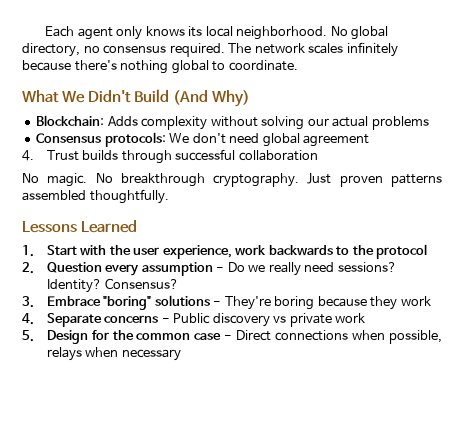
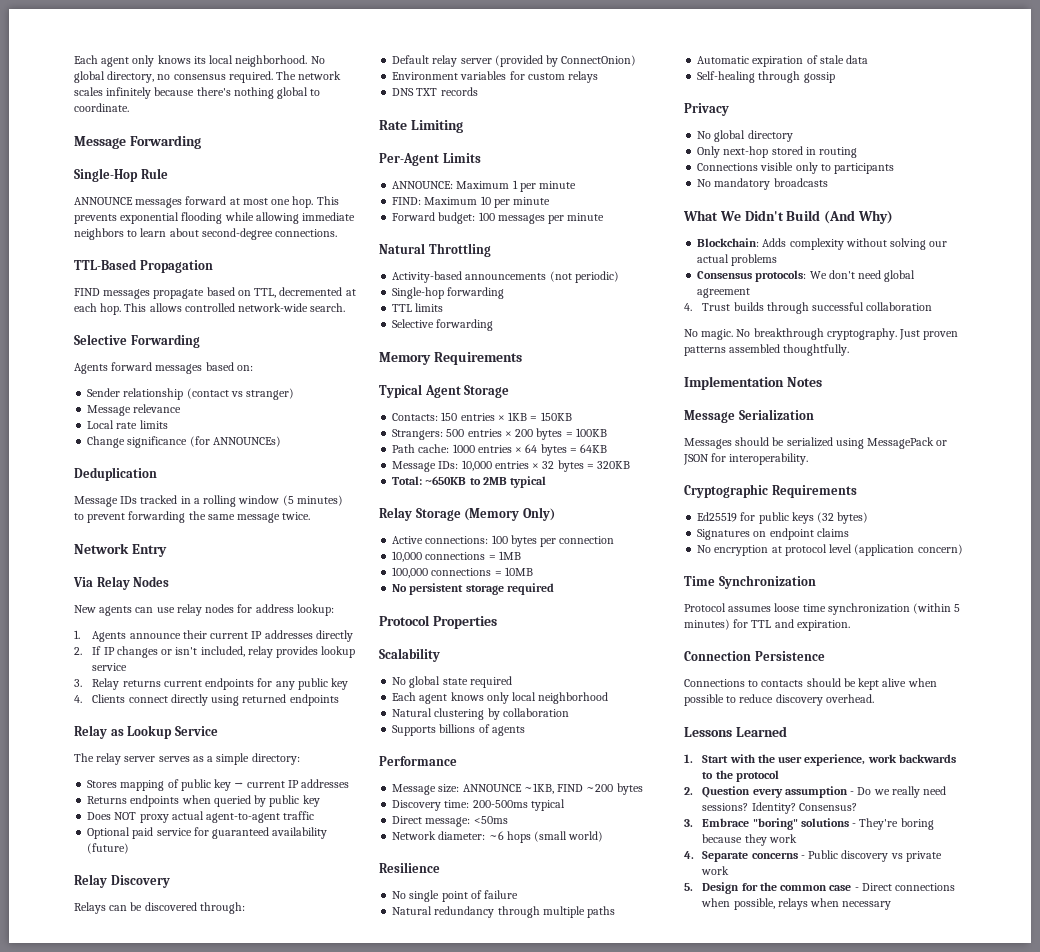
(298, 65) none -> [74,135,201,149] [74,168,168,182] [74,196,339,208] [74,212,356,224] [74,228,338,240] [74,259,213,273] [74,287,356,299] [74,303,346,315] [74,334,200,348] [74,362,253,374] [87,388,295,400] [87,404,182,416] [87,420,168,429] [87,436,281,448] [74,467,157,481] [74,495,343,507] [74,511,311,523] [74,543,167,557] [73,576,170,590] [74,604,334,616] [74,630,353,642] [74,646,356,658] [92,663,128,671] [74,678,349,690] [74,694,339,706] [74,725,218,739] [74,753,300,765] [87,779,350,791] [87,795,320,807] [87,811,315,823] [87,827,328,839] [87,843,130,854] [74,874,170,888] [74,902,245,914] [392,55,637,67] [392,71,599,83] [392,87,478,96] [379,120,463,133] [379,153,481,166] [392,180,577,192] [392,196,551,208] [392,212,605,224] [379,243,491,257] [392,271,619,283] [392,287,505,299] [392,303,444,312] [392,319,494,331] [379,352,522,365] [379,384,510,398] [392,412,572,421] [392,428,607,440] [392,444,608,456] [392,460,631,472] [392,476,547,488] [379,507,555,521] [392,535,615,547] [392,551,521,562] [392,567,533,578] [392,583,554,595] [379,615,497,629] [379,648,440,662] [392,676,512,688] [392,692,609,704] [392,708,569,720] [392,724,525,736] [379,756,457,766] [392,783,643,795] [392,799,565,811] [392,816,508,827] [392,831,604,843] [379,862,440,873] [392,890,519,902] [392,906,616,918] [697,55,869,67] [697,71,835,83] [684,103,729,116] [697,130,793,142] [697,146,858,158] [697,162,895,174] [697,178,828,190] // Message Forwarding // Single-Hop Rule // ANNOUNCE messages forward at most one hop. This prevents exponential flooding while allowing immediate neighbors to learn about second-degree connections. // TTL-Based Propagation // FIND messages propagate based on TTL, decremented at each hop. This allows controlled network-wide search. // Selective Forwarding // Agents forward messages based on: // Sender relationship (contact vs stranger) // Message relevance // Local rate limits // Change significance (for ANNOUNCEs) // Deduplication // Message IDs tracked in a rolling window (5 minutes) to prevent forwarding the same message twice. // Network Entry // Via Relay Nodes // New agents can use relay nodes for address lookup: // 1. Agents announce their current IP addresses directly // 2. If IP changes or isn't included, relay provides lookup service // 3. Relay returns current endpoints for any public key // 4. Clients connect directly using returned endpoints // Relay as Lookup Service // The relay server serves as a simple directory: // Stores mapping of public key → current IP addresses // Returns endpoints when queried by public key // Does NOT proxy actual agent-to-agent traffic // Optional paid service for guaranteed availability (future) // Relay Discovery // Relays can be discovered through: // Default relay server (provided by ConnectOnion) // Environment variables for custom relays // DNS TXT records // Rate Limiting // Per-Agent Limits // ANNOUNCE: Maximum 1 per minute // FIND: Maximum 10 per minute // Forward budget: 100 messages per minute // Natural Throttling // Activity-based announcements (not periodic) // Single-hop forwarding // TTL limits // Selective forwarding // Memory Requirements // Typical Agent Storage // Contacts: 150 entries × 1KB = 150KB // Strangers: 500 entries × 200 bytes = 100KB // Path cache: 1000 entries × 64 bytes = 64KB // Message IDs: 10,000 entries × 32 bytes = 320KB // Total: ~650KB to 2MB typical // Relay Storage (Memory Only) // Active connections: 100 bytes per connection // 10,000 connections = 1MB // 100,000 connections = 10MB // No persistent storage required // Protocol Properties // Scalability // No global state required // Each agent knows only local neighborhood // Natural clustering by collaboration // Supports billions of agents // Performance // Message size: ANNOUNCE ~1KB, FIND ~200 bytes // Discovery time: 200-500ms typical // Direct message: <50ms // Network diameter: ~6 hops (small world) // Resilience // No single point of failure // Natural redundancy through multiple paths // Automatic expiration of stale data // Self-healing through gossip // Privacy // No global directory // Only next-hop stored in routing // Connections visible only to participants // No mandatory broadcasts
(169, 196) none -> [684,376,822,390] [684,409,814,423] [684,437,948,449] [683,453,809,465] [684,484,857,498] [697,512,869,524] [697,528,849,540] [697,544,963,556] [684,575,816,589] [684,603,961,615] [684,619,850,631] [684,651,825,661] [684,678,937,690] [684,694,874,706] // Implementation Notes // Message Serialization // Messages should be serialized using MessagePack or JSON for interoperability. // Cryptographic Requirements // Ed25519 for public keys (32 bytes) // Signatures on endpoint claims // No encryption at protocol level (application concern) // Time Synchronization // Protocol assumes loose time synchronization (within 5 minutes) for TTL and expiration. // Connection Persistence // Connections to contacts should be kept alive when possible to reduce discovery overhead.

